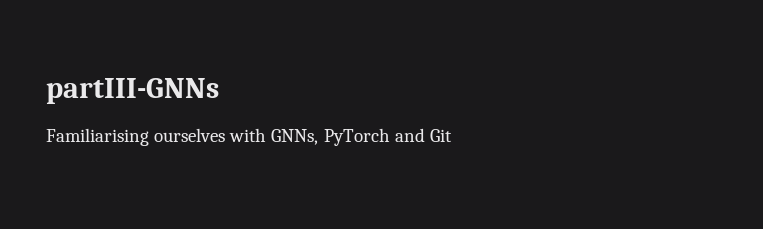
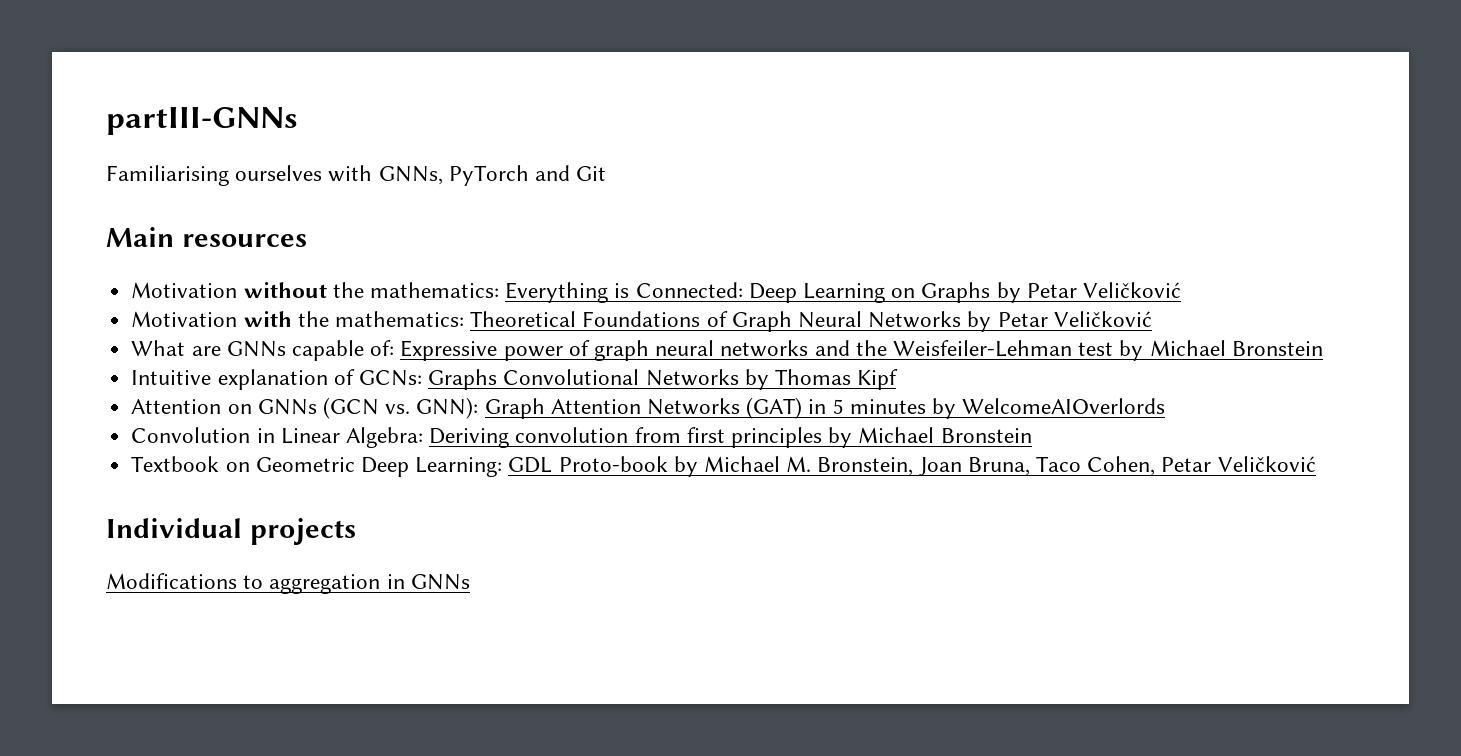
(452, 135) none -> [106,227,307,247] [131,282,1182,303] [131,311,1152,332] [131,340,1323,361] [131,369,899,390] [131,397,1166,419] [131,427,1032,448] [131,456,1316,477] [106,518,356,545] [106,573,470,594] // Main resources // Motivation without the mathematics: Everything is Connected: Deep Learning on Graphs by Petar Veličković // Motivation with the mathematics: Theoretical Foundations of Graph Neural Networks by Petar Veličković // What are GNNs capable of: Expressive power of graph neural networks and the Weisfeiler-Lehman test by Michael Bronstein // Intuitive explanation of GCNs: Graphs Convolutional Networks by Thomas Kipf // Attention on GNNs (GCN vs. GNN): Graph Attention Networks (GAT) in 5 minutes by WelcomeAIOverlords // Convolution in Linear Algebra: Deriving convolution from first principles by Michael Bronstein // Textbook on Geometric Deep Learning: GDL Proto-book by Michael M. Bronstein, Joan Bruna, Taco Cohen, Petar Veličković // Individual projects // Modifications to aggregation in GNNs

